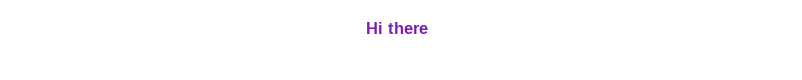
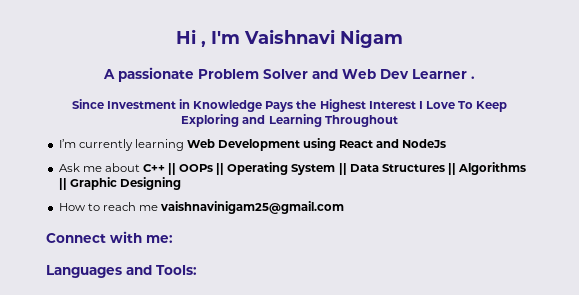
[388,22,428,34] there -> [201,29,403,48] [103,67,475,82] [71,99,508,112] [181,114,398,127] [58,138,447,151] [58,162,527,175] [58,177,181,190] [58,201,345,214] [46,231,173,243] [46,265,197,278] , I'm Vaishnavi Nigam // A passionate Problem Solver and Web Dev Learner . // Since Investment in Knowledge Pays the Highest Interest I Love To Keep Exploring and Learning Throughout // I’m currently learning Web Development using React and NodeJs // Ask me about C++ || OOPs || Operating System || Data Structures || Algorithms || Graphic Designing // How to reach me vaishnavinigam25@gmail.com // Connect with me: // Languages and Tools:

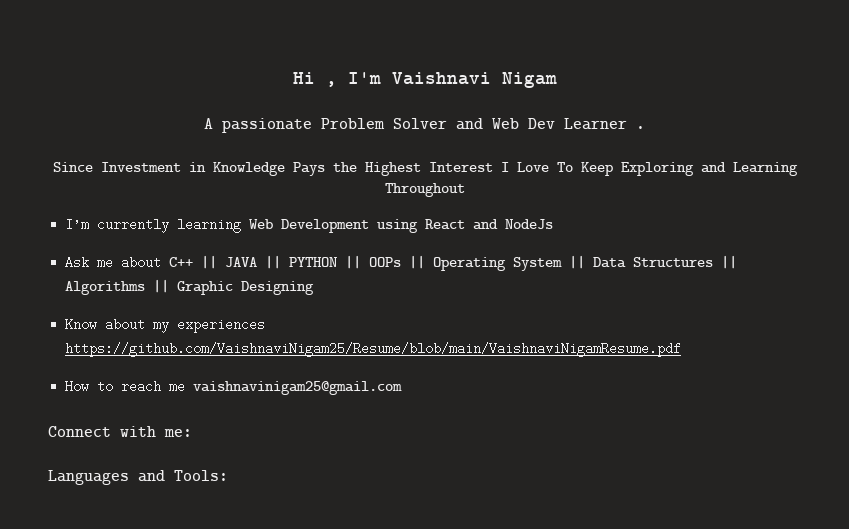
(177, 169) none -> [225,255,362,269] JAVA || PYTHON ||
(181, 183) none -> [65,318,266,333] [65,342,682,357] // Know about my experiences https://github.com/VaishnaviNigam25/Resume/blob/main/VaishnaviNigamResume.pdf

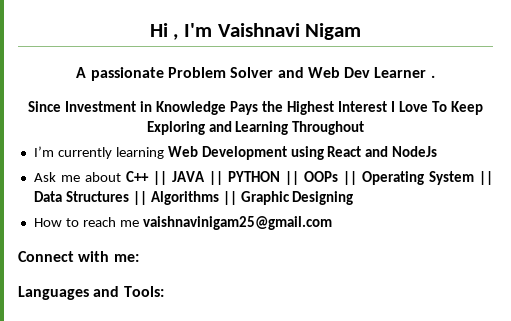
[65,318,266,333] [65,342,682,357] // Know about my experiences https://github.com/VaishnaviNigam25/Resume/blob/main/VaishnaviNigamResume.pdf -> (354, 198) none

